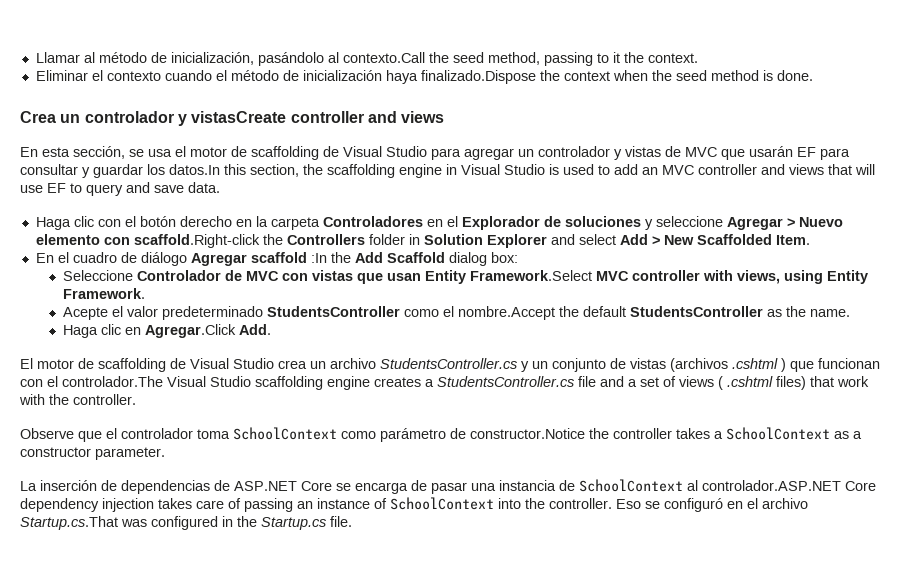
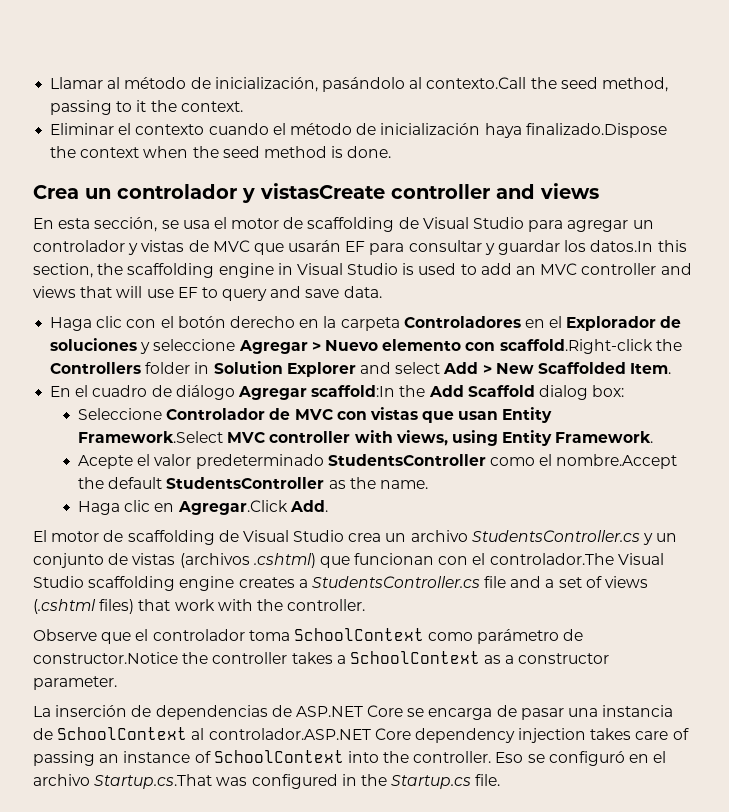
[250,252,327,263] scaffold :In -> [311,385,396,397] scaffold:In
[732,358,786,372] .cshtml ) -> [253,553,316,568] .cshtml)
[718,376,773,390] ( .cshtml -> [33,599,96,614] (.cshtml

